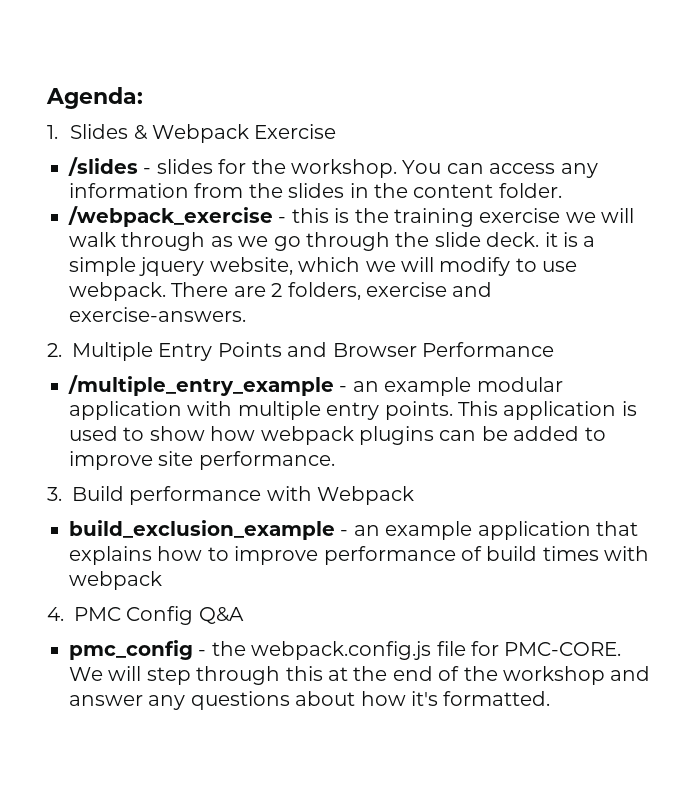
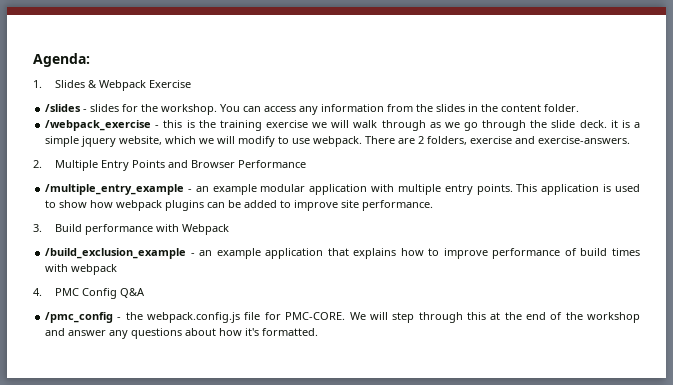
[69,520,335,540] build_exclusion_example -> [45,248,187,259] /build_exclusion_example
[69,640,193,660] pmc_config -> [45,312,114,323] /pmc_config

